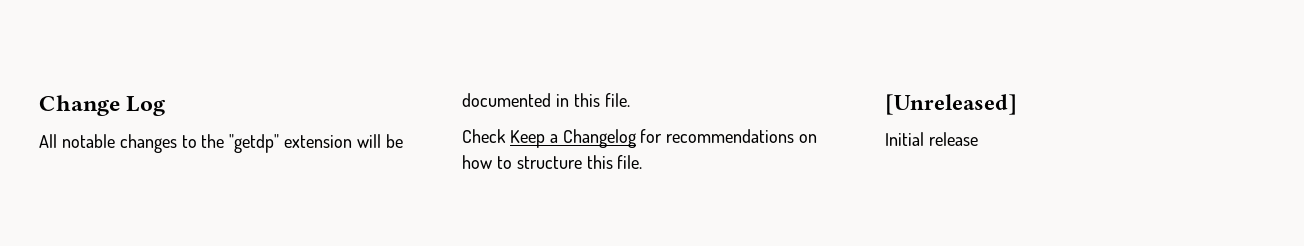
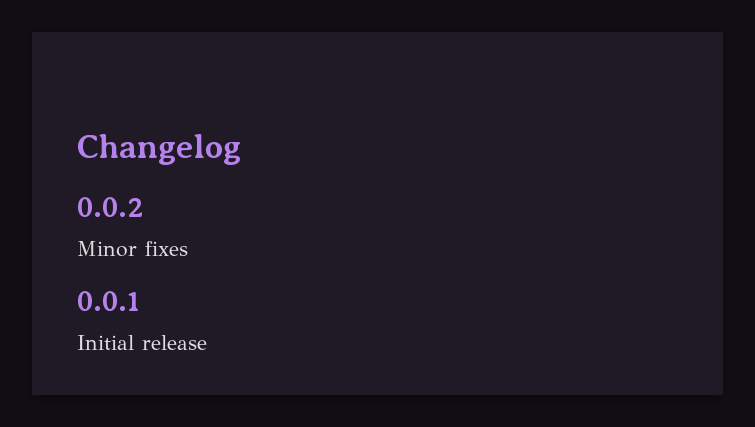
[39,95,166,116] [39,134,403,153] [462,93,630,107] [462,129,818,148] [462,155,643,169] [885,94,1017,115] Change Log // All notable changes to the "getdp" extension will be documented in this file. // Check Keep a Changelog for recommendations on how to structure this file. // [Unreleased] -> [77,134,241,165] [77,197,143,217] [77,241,188,257] [77,291,140,311] Changelog // 0.0.2 // Minor fixes // 0.0.1

